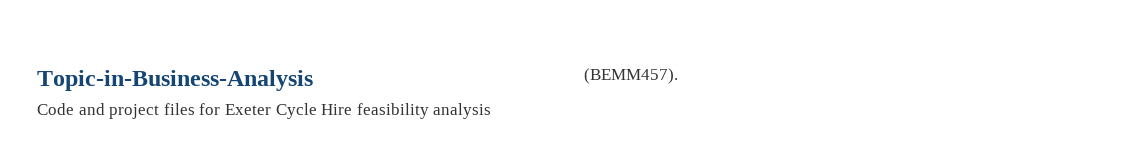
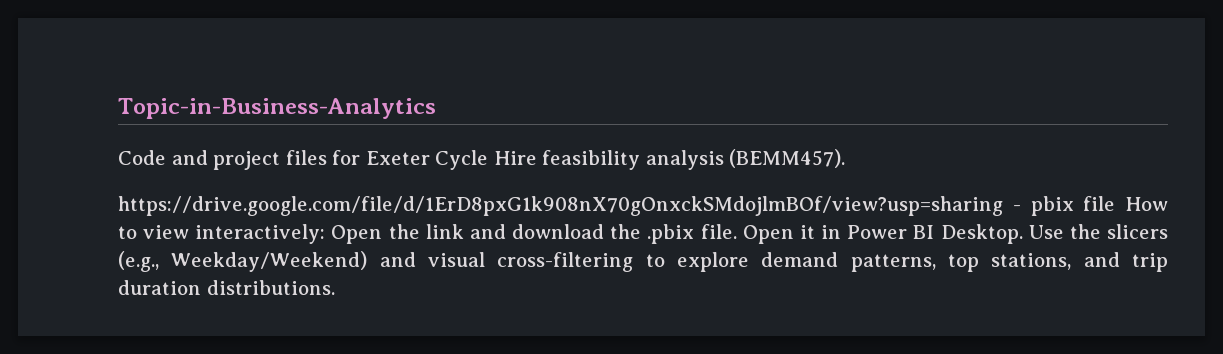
[37,70,313,91] Topic-in-Business-Analysis -> [118,98,436,119] Topic-in-Business-Analytics
(678, 76) none -> [118,196,1168,216] [118,224,1168,244] [118,251,1168,272] [118,280,335,295] // https://drive.google.com/file/d/1ErD8pxG1k908nX70gOnxckSMdojlmBOf/view?usp=sharing - pbix file How to view interactively: Open the link and download the .pbix file. Open it in Power BI Desktop. Use the slicers (e.g., Weekday/Weekend) and visual cross-filtering to explore demand patterns, top stations, and trip duration distributions.

